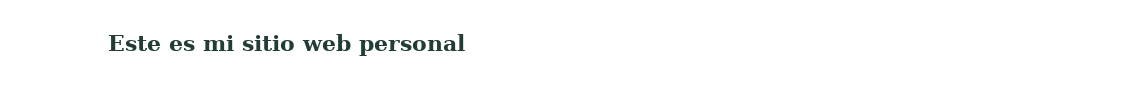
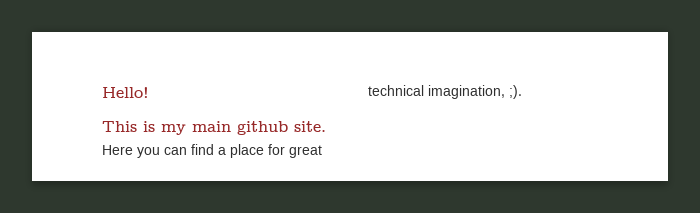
[108,34,465,56] Este es mi sitio web personal -> [102,87,149,98] [102,121,326,135] [102,144,322,158] [368,85,522,99] Hello! // This is my main github site. // Here you can find a place for great technical imagination, ;).

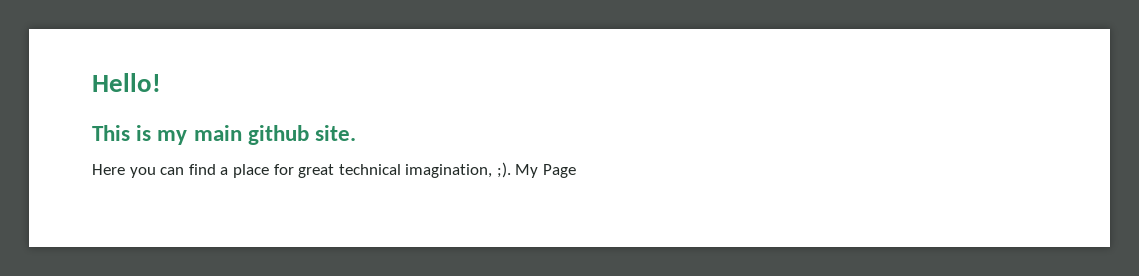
(522, 92) none -> [515,164,577,178] My Page

